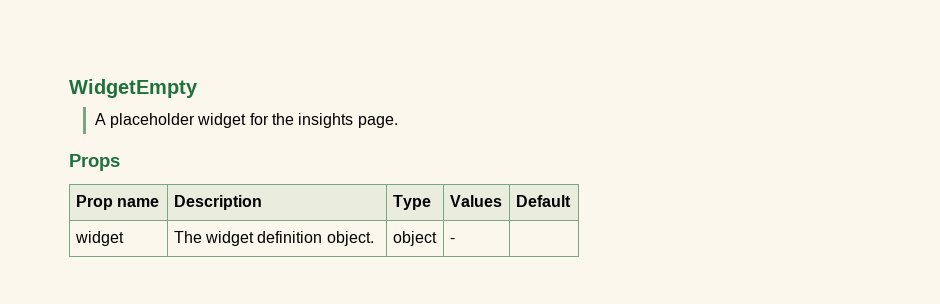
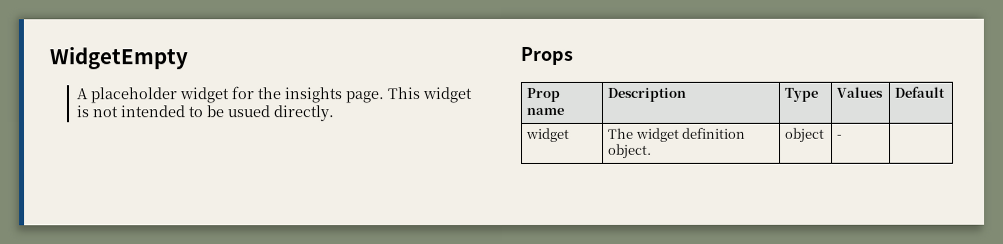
(398, 122) none -> [387,87,473,104] [76,105,335,122] This widget is not intended to be usued directly.

